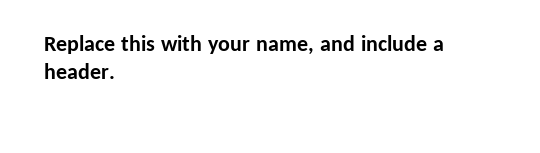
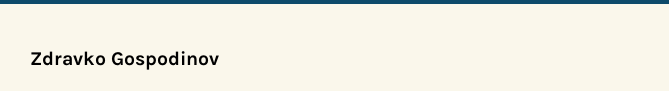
[44,35,444,55] [44,63,115,79] Replace this with your name, and include a header. -> [30,51,220,70] Zdravko Gospodinov

